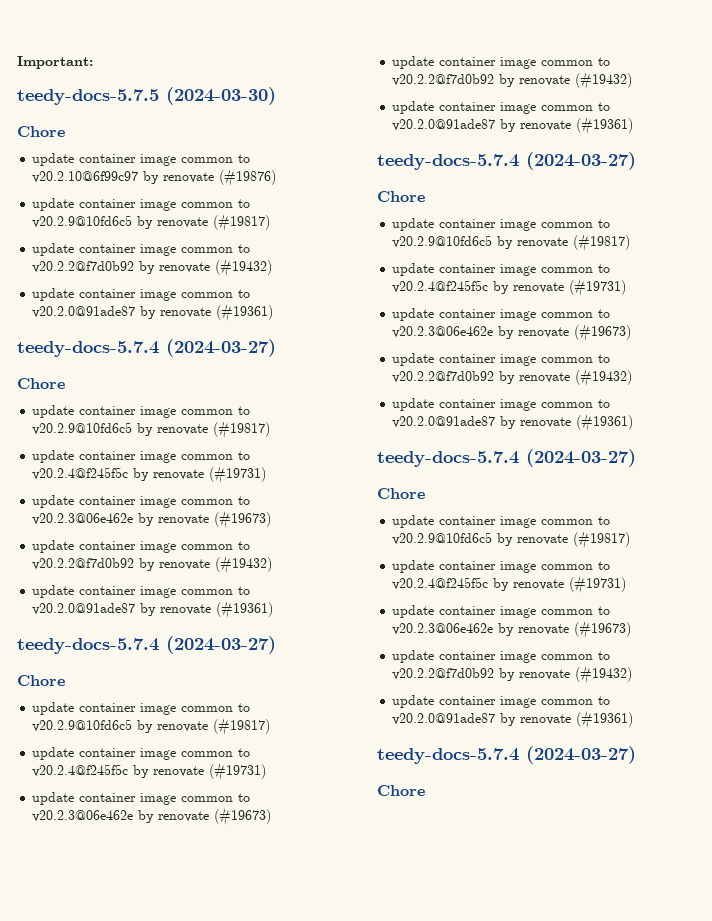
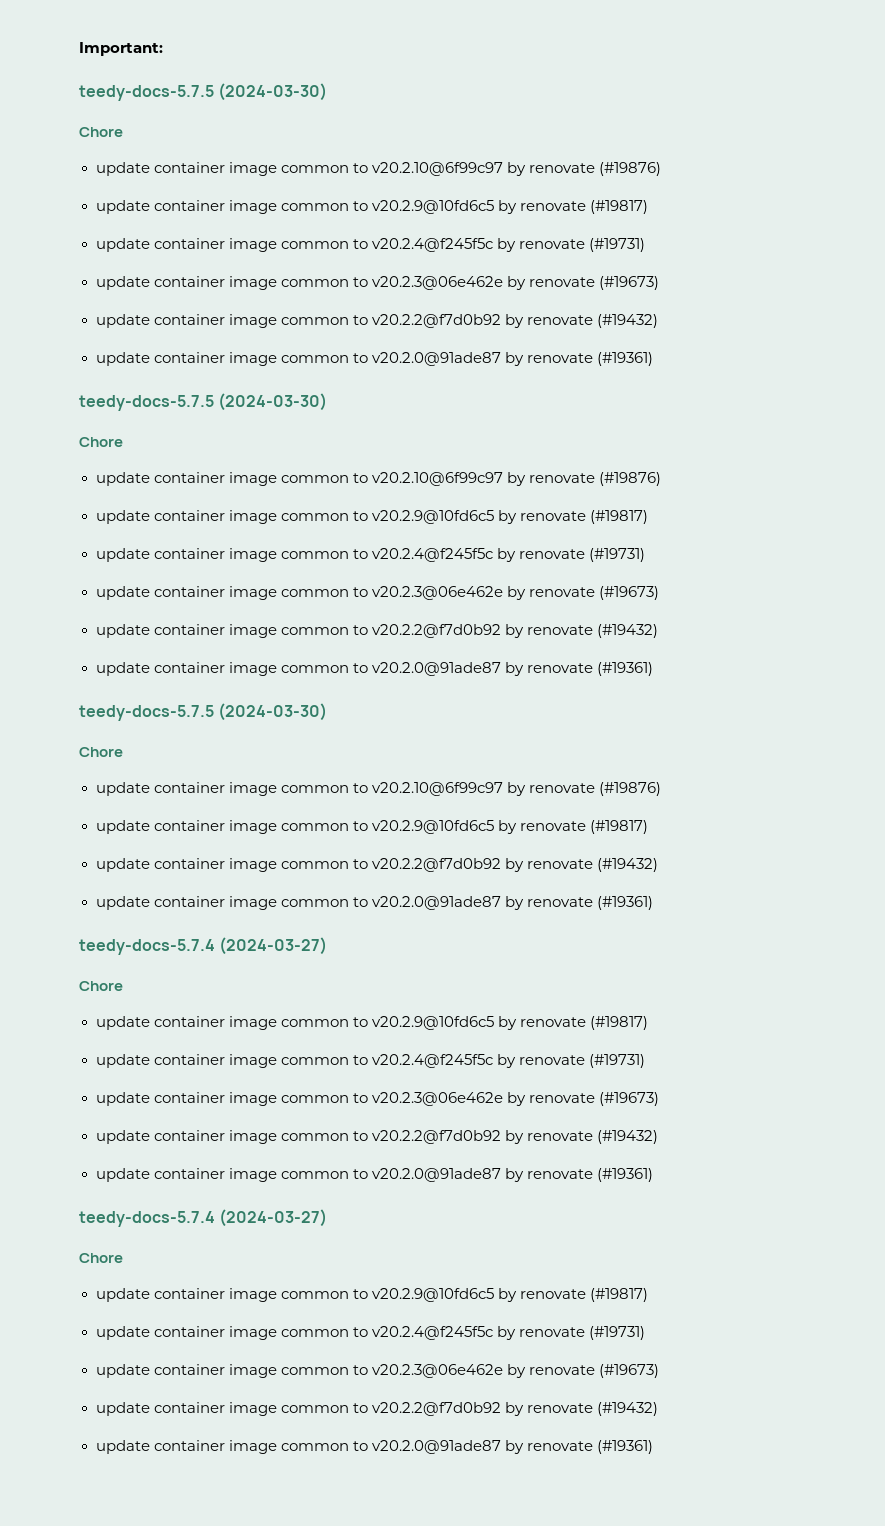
(271, 223) none -> [95,238,645,252] [95,276,659,290] [95,314,658,328] [95,352,653,366] [79,393,328,411] [79,437,123,447] [95,472,661,486] [95,510,648,524] [95,548,645,562] [95,586,659,600] [95,624,658,638] [95,662,653,676] [79,703,328,721] [79,747,123,757] [95,782,661,796] [95,820,648,834] // update container image common to v20.2.4@f245f5c by renovate (#19731) // update container image common to v20.2.3@06e462e by renovate (#19673) // update container image common to v20.2.2@f7d0b92 by renovate (#19432) // update container image common to v20.2.0@91ade87 by renovate (#19361) // teedy-docs-5.7.5 (2024-03-30) // Chore // update container image common to v20.2.10@6f99c97 by renovate (#19876) // update container image common to v20.2.9@10fd6c5 by renovate (#19817) // update container image common to v20.2.4@f245f5c by renovate (#19731) // update container image common to v20.2.3@06e462e by renovate (#19673) // update container image common to v20.2.2@f7d0b92 by renovate (#19432) // update container image common to v20.2.0@91ade87 by renovate (#19361) // teedy-docs-5.7.5 (2024-03-30) // Chore // update container image common to v20.2.10@6f99c97 by renovate (#19876) // update container image common to v20.2.9@10fd6c5 by renovate (#19817)
[377,152,636,170] [377,191,425,202] [392,218,611,231] [392,234,631,252] [392,263,611,276] [392,279,627,297] [392,308,611,321] [392,324,632,342] [392,353,611,366] [392,369,633,387] [392,398,611,411] [392,414,634,432] [377,449,636,467] [377,488,425,499] [392,515,611,528] [392,531,631,549] [392,560,611,573] [392,576,627,594] [392,605,611,618] [392,621,632,639] [392,650,611,663] [392,666,633,684] [392,695,611,708] [392,711,634,729] [377,746,636,764] [377,785,425,796] // teedy-docs-5.7.4 (2024-03-27) // Chore // update container image common to v20.2.9@10fd6c5 by renovate (#19817) // update container image common to v20.2.4@f245f5c by renovate (#19731) // update container image common to v20.2.3@06e462e by renovate (#19673) // update container image common to v20.2.2@f7d0b92 by renovate (#19432) // update container image common to v20.2.0@91ade87 by renovate (#19361) // teedy-docs-5.7.4 (2024-03-27) // Chore // update container image common to v20.2.9@10fd6c5 by renovate (#19817) // update container image common to v20.2.4@f245f5c by renovate (#19731) // update container image common to v20.2.3@06e462e by renovate (#19673) // update container image common to v20.2.2@f7d0b92 by renovate (#19432) // update container image common to v20.2.0@91ade87 by renovate (#19361) // teedy-docs-5.7.4 (2024-03-27) // Chore -> (653, 1447) none

